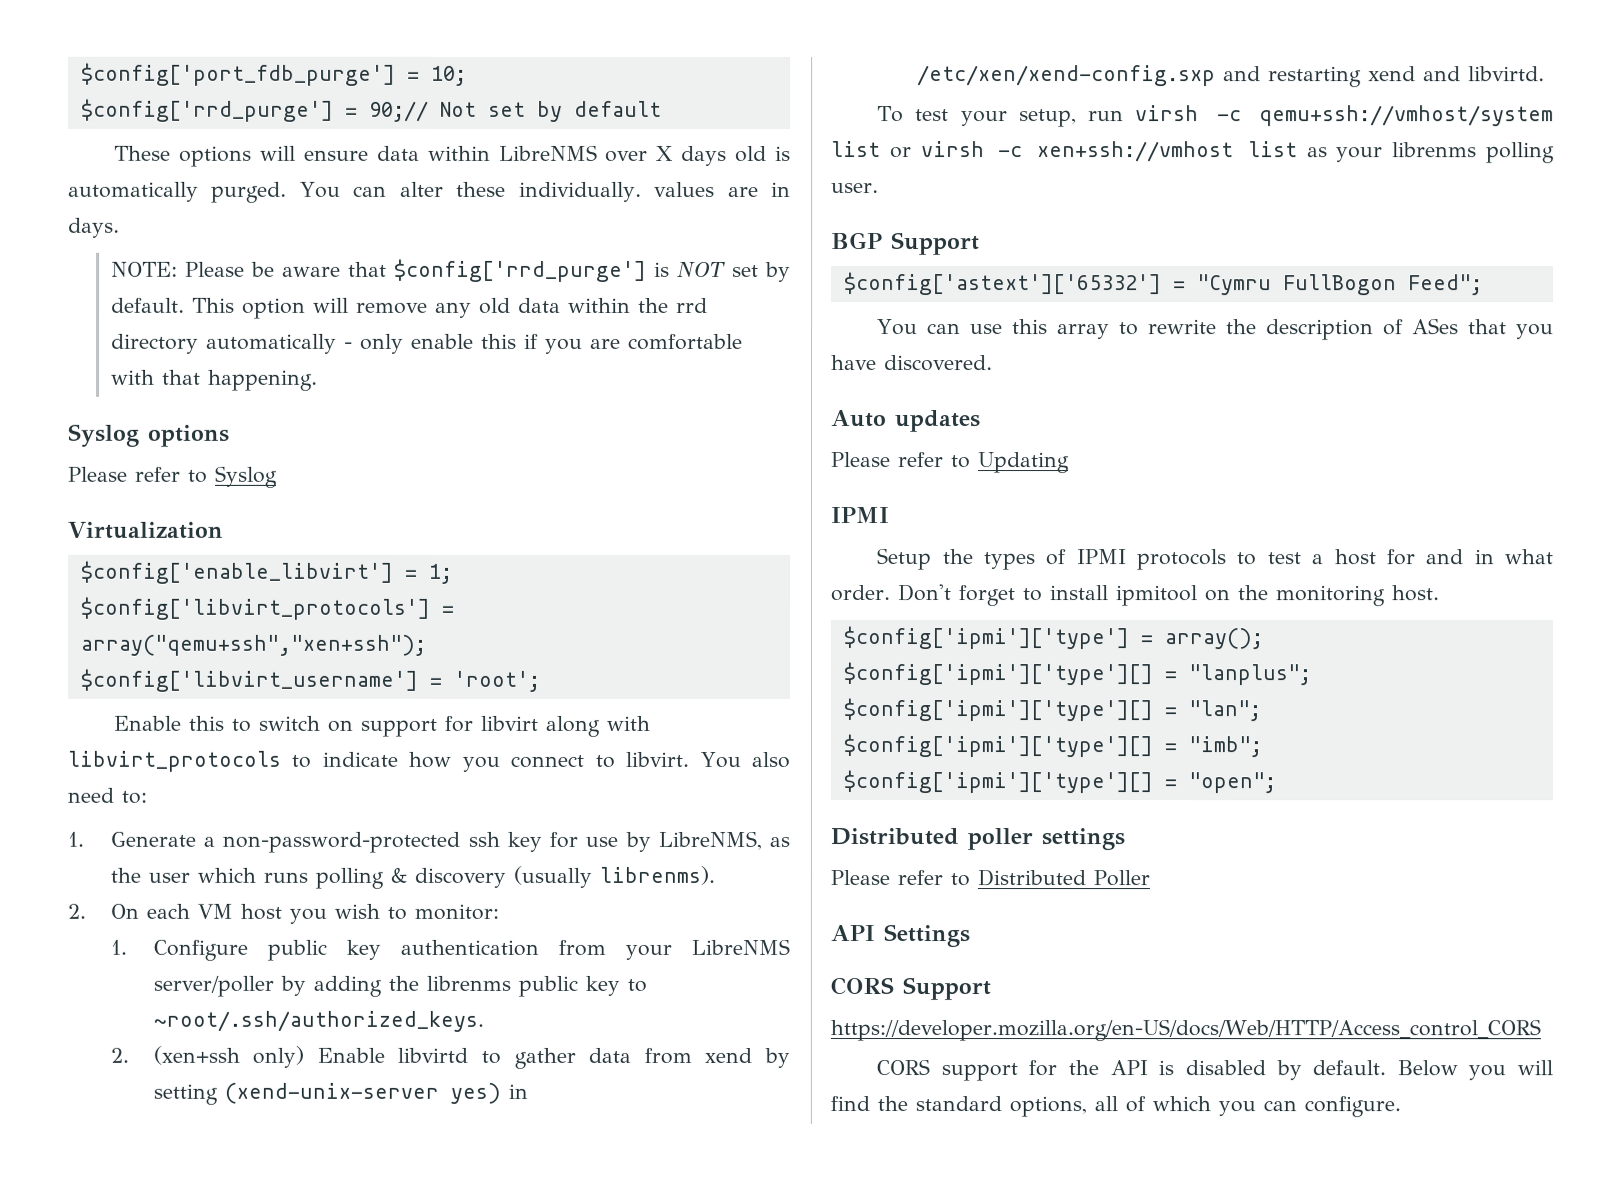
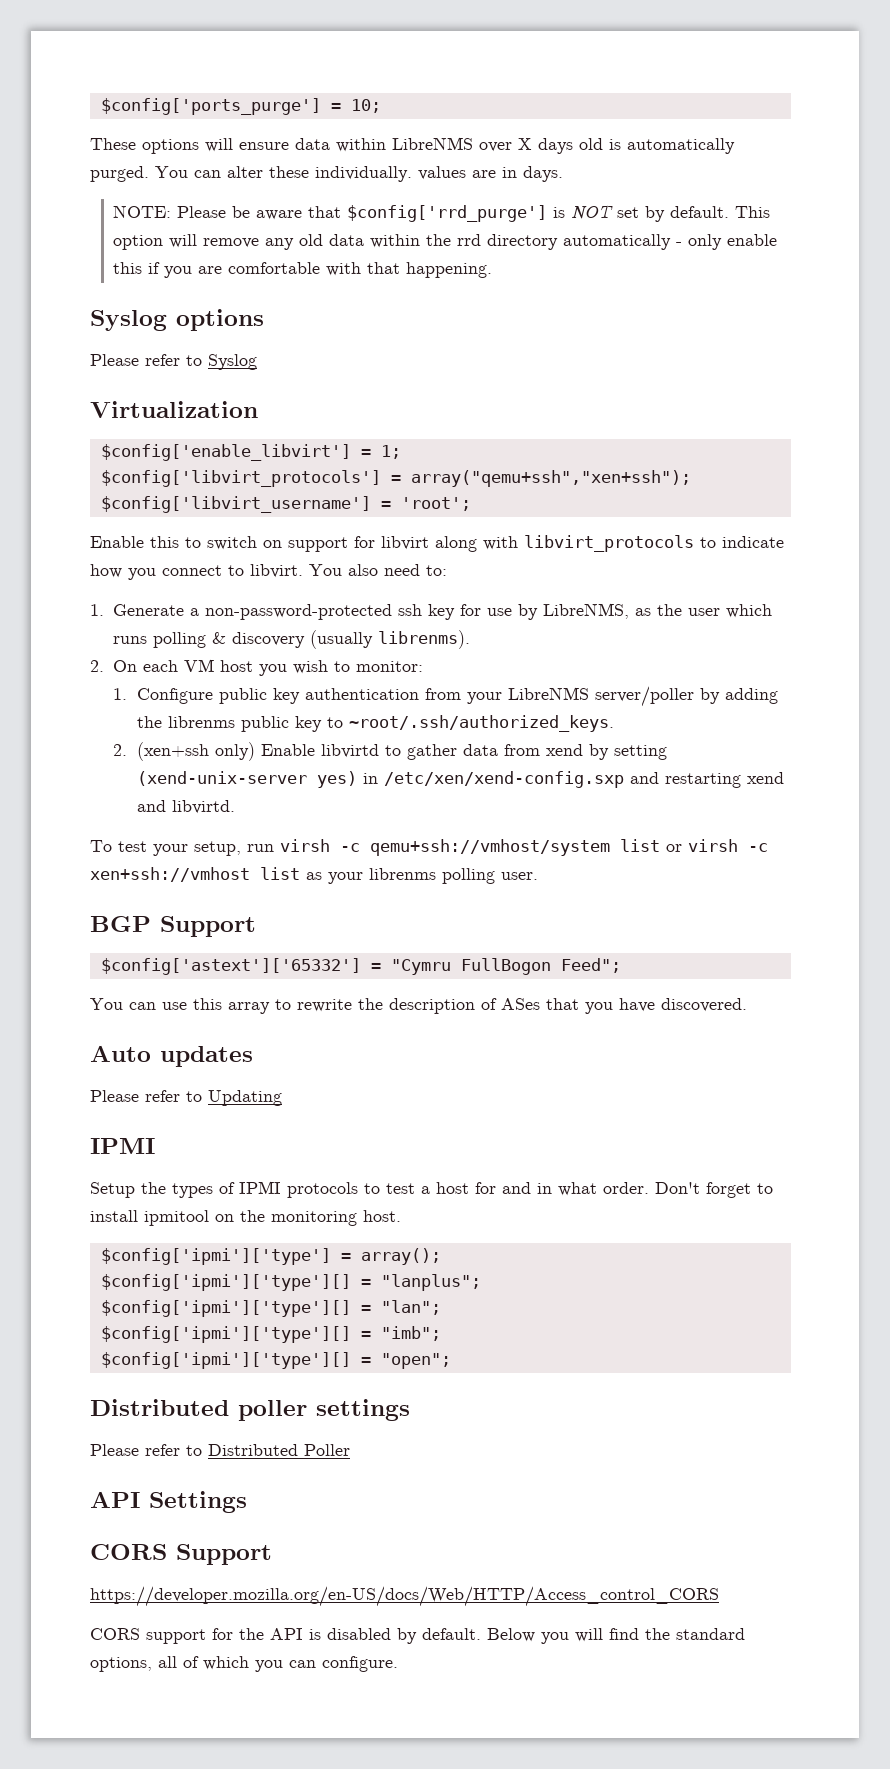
[80,62,396,86] $config['port_fdb_purge'] -> [100,98,321,115] $config['ports_purge']
[80,98,662,122] // $config['rrd_purge'] = 90;// Not set by default -> (381, 106) none

